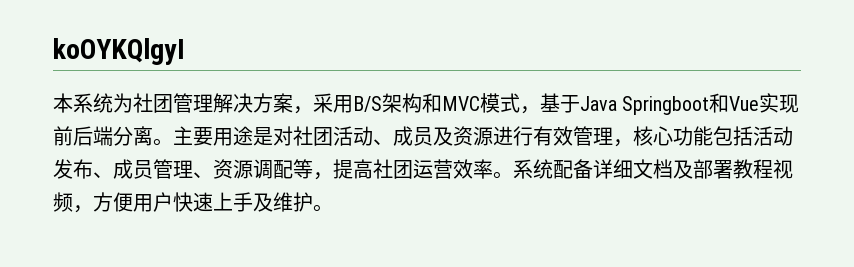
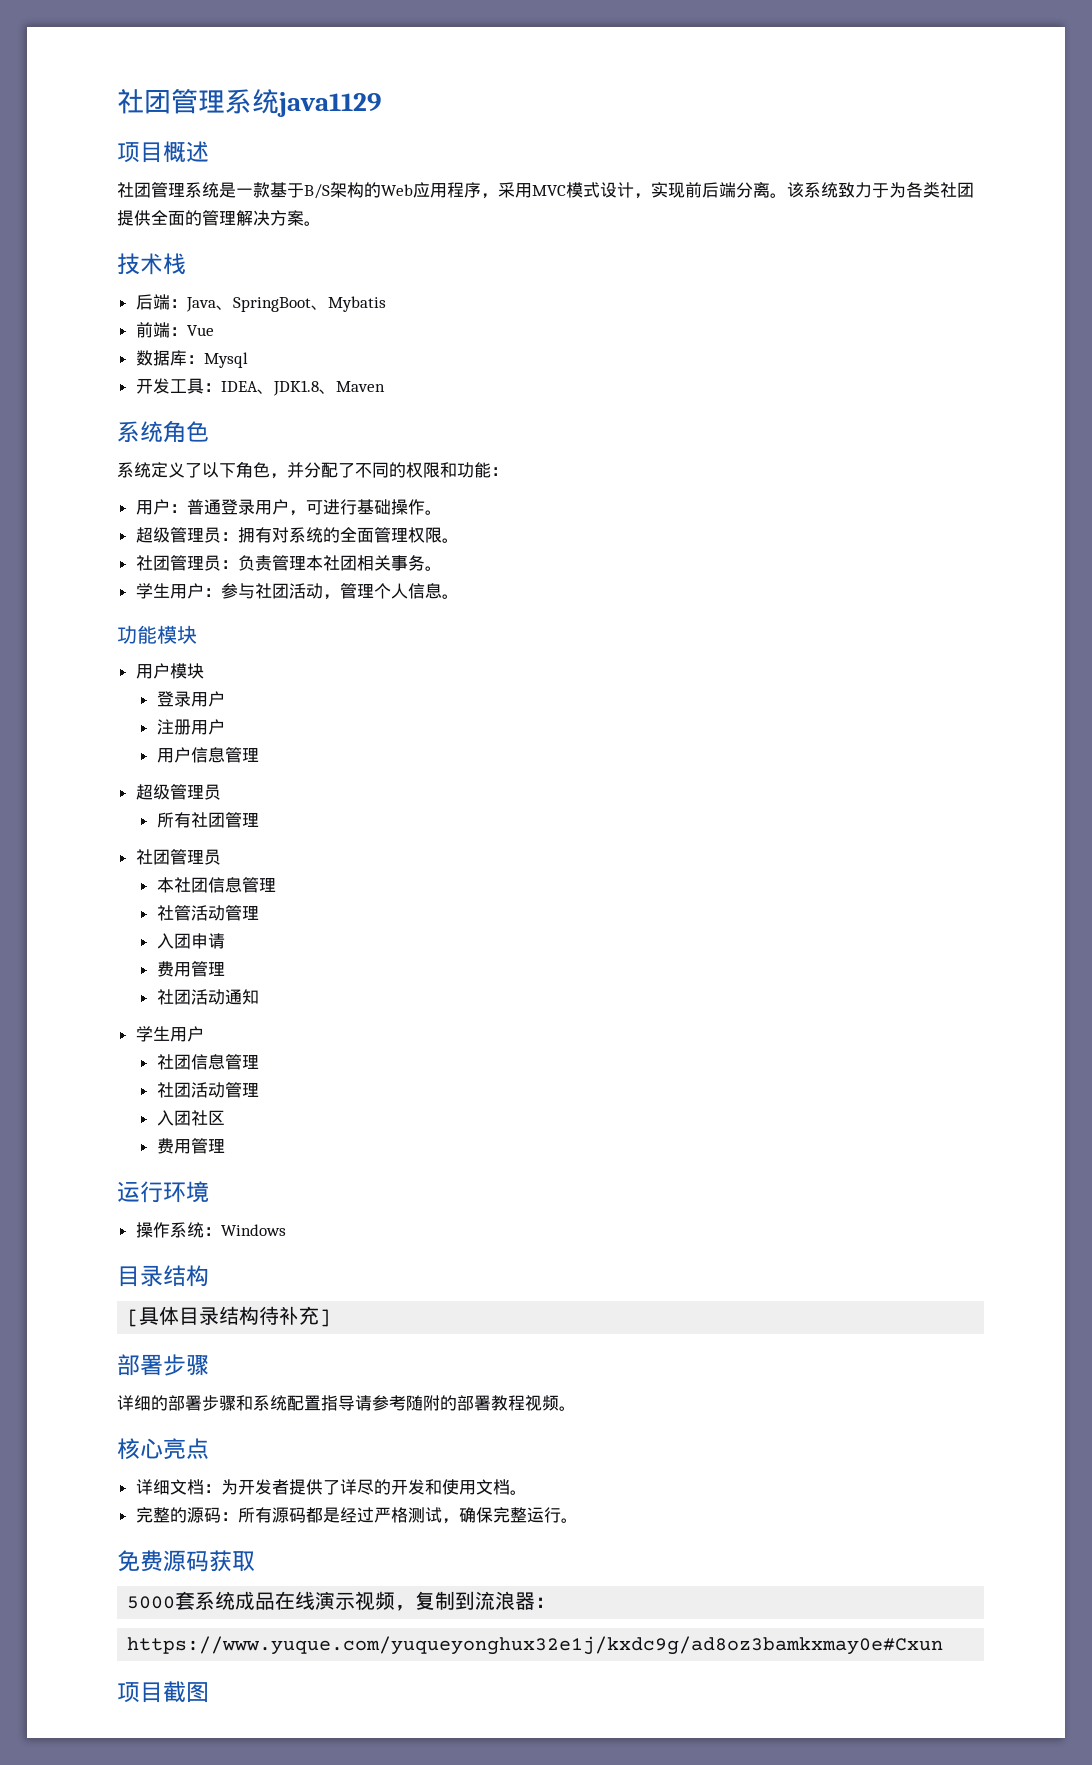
[53,38,185,65] [53,93,800,115] [53,126,793,147] [53,159,793,180] [53,192,333,213] koOYKQlgyI // 本系统为社团管理解决方案，采用B/S架构和MVC模式，基于Java Springboot和Vue实现前后端分离。主要用途是对社团活动、成员及资源进行有效管理，核心功能包括活动发布、成员管理、资源调配等，提高社团运营效率。系统配备详细文档及部署教程视频，方便用户快速上手及维护。 -> [117,88,381,117] [117,141,209,163] [117,182,974,199] [117,210,321,226] [117,253,186,275] [135,294,386,312] [135,322,214,338] [135,350,248,368] [135,378,385,396] [117,420,209,443] [117,461,508,479] [135,499,442,516] [135,527,459,543] [135,555,442,571] [135,583,459,600] [117,625,197,644] [135,663,204,679] [156,691,225,707] [156,719,225,735] [156,747,259,763] [135,784,221,800] [156,812,259,828] [135,849,221,865] [156,877,276,893] [156,905,259,921] [156,933,225,949] [156,961,225,977] [156,989,259,1005] [135,1026,204,1042] [156,1054,259,1070] [156,1082,259,1098] [156,1110,225,1126] [156,1138,225,1154] [117,1181,209,1203] [135,1222,286,1238] [117,1265,209,1287] [127,1306,332,1327] [117,1354,209,1376] [117,1395,576,1411] [117,1438,209,1460] [135,1479,527,1495] [135,1507,578,1524] [117,1550,255,1572] [127,1591,556,1611] [127,1636,944,1655] [117,1681,209,1703] 社团管理系统java1129 // 项目概述 // 社团管理系统是一款基于B/S架构的Web应用程序，采用MVC模式设计，实现前后端分离。该系统致力于为各类社团提供全面的管理解决方案。 // 技术栈 // 后端：Java、SpringBoot、Mybatis // 前端：Vue // 数据库：Mysql // 开发工具：IDEA、JDK1.8、Maven // 系统角色 // 系统定义了以下角色，并分配了不同的权限和功能： // 用户：普通登录用户，可进行基础操作。 // 超级管理员：拥有对系统的全面管理权限。 // 社团管理员：负责管理本社团相关事务。 // 学生用户：参与社团活动，管理个人信息。 // 功能模块 // 用户模块 // 登录用户 // 注册用户 // 用户信息管理 // 超级管理员 // 所有社团管理 // 社团管理员 // 本社团信息管理 // 社管活动管理 // 入团申请 // 费用管理 // 社团活动通知 // 学生用户 // 社团信息管理 // 社团活动管理 // 入团社区 // 费用管理 // 运行环境 // 操作系统：Windows // 目录结构 // [具体目录结构待补充] // 部署步骤 // 详细的部署步骤和系统配置指导请参考随附的部署教程视频。 // 核心亮点 // 详细文档：为开发者提供了详尽的开发和使用文档。 // 完整的源码：所有源码都是经过严格测试，确保完整运行。 // 免费源码获取 // 5000套系统成品在线演示视频，复制到流浪器： // https://www.yuque.com/yuqueyonghux32e1j/kxdc9g/ad8oz3bamkxmay0e#Cxun // 项目截图

